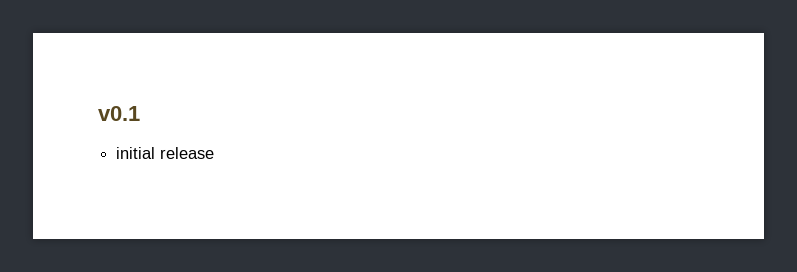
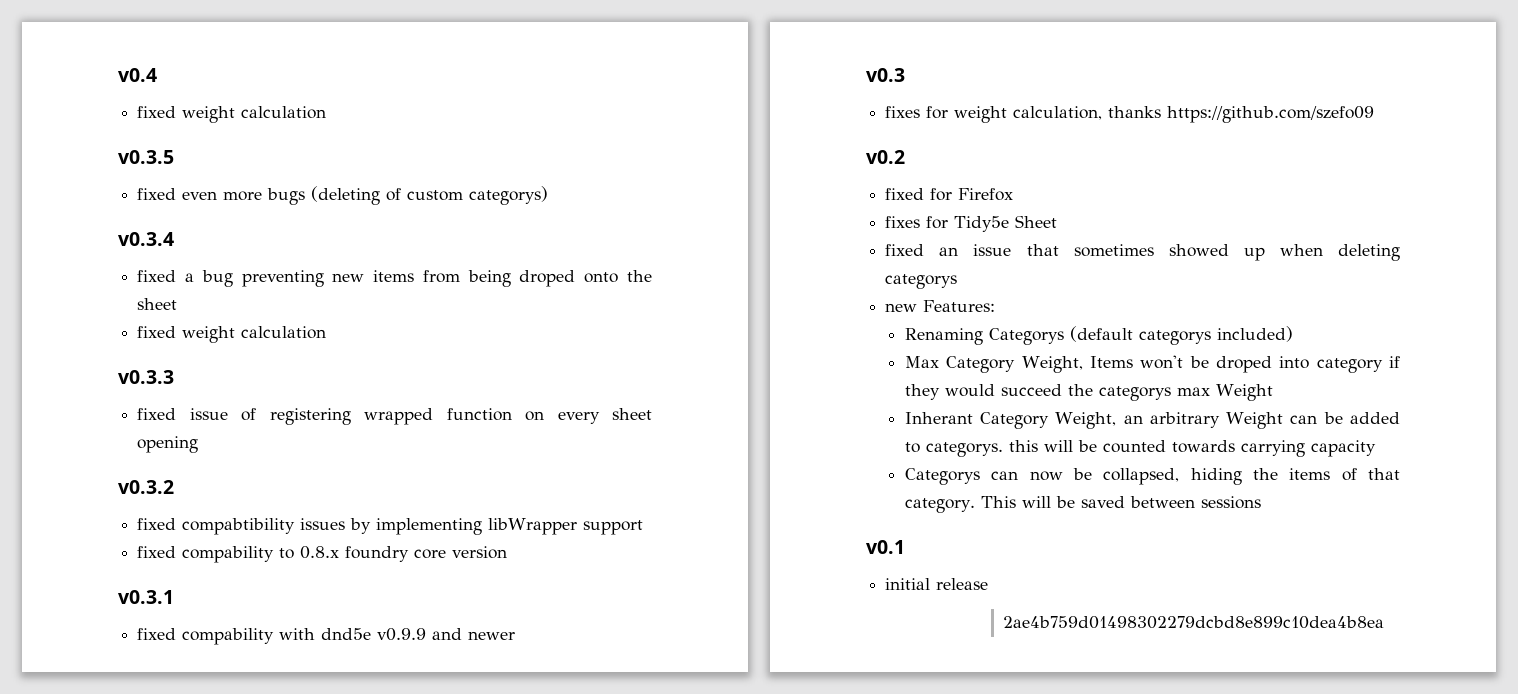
(98, 113) none -> [118,68,157,82] [137,106,327,123] [118,150,174,164] [137,186,549,205] [118,232,174,246] [137,270,652,287] [137,298,178,310] [137,326,327,343] [118,370,174,384] [137,408,652,425] [137,436,199,453] [118,480,174,494] [137,518,644,535] [137,546,508,563] [118,590,174,604] [137,628,516,645] [866,68,905,82] [885,106,1375,123] [866,150,905,164] [885,188,1014,201] [885,215,1058,232] [885,244,1400,261] [885,274,958,289] [885,300,996,312] [904,326,1293,345] [904,355,1400,373] [904,384,1273,401] [904,412,1400,429] [904,440,1376,457] [904,468,1400,485] [904,496,1261,513] v0.4 // fixed weight calculation // v0.3.5 // fixed even more bugs (deleting of custom categorys) // v0.3.4 // fixed a bug preventing new items from being droped onto the sheet // fixed weight calculation // v0.3.3 // fixed issue of registering wrapped function on every sheet opening // v0.3.2 // fixed compabtibility issues by implementing libWrapper support // fixed compability to 0.8.x foundry core version // v0.3.1 // fixed compability with dnd5e v0.9.9 and newer // v0.3 // fixes for weight calculation, thanks https://github.com/szefo09 // v0.2 // fixed for Firefox // fixes for Tidy5e Sheet // fixed an issue that sometimes showed up when deleting categorys // new Features: // Renaming Categorys (default categorys included) // Max Category Weight, Items won't be droped into category if they would succeed the categorys max Weight // Inherant Category Weight, an arbitrary Weight can be added to categorys. this will be counted towards carrying capacity // Categorys can now be collapsed, hiding the items of that category. This will be saved between sessions //
(215, 153) none -> [1003,616,1385,629] // 2ae4b759d01498302279dcbd8e899c10dea4b8ea

